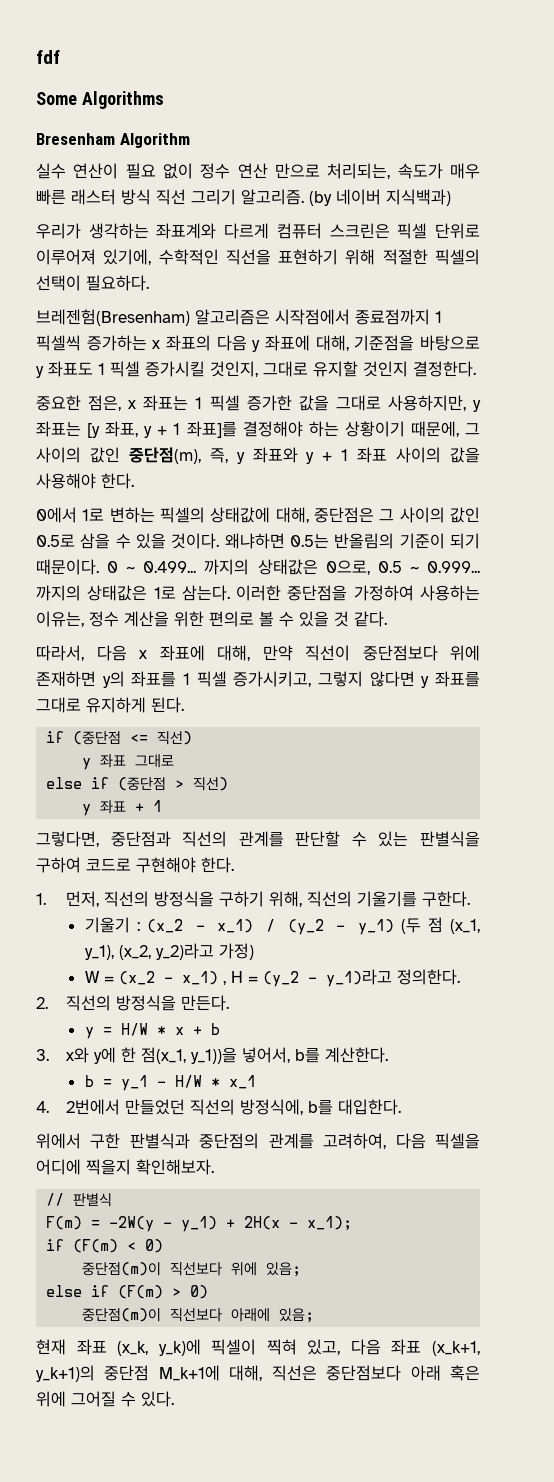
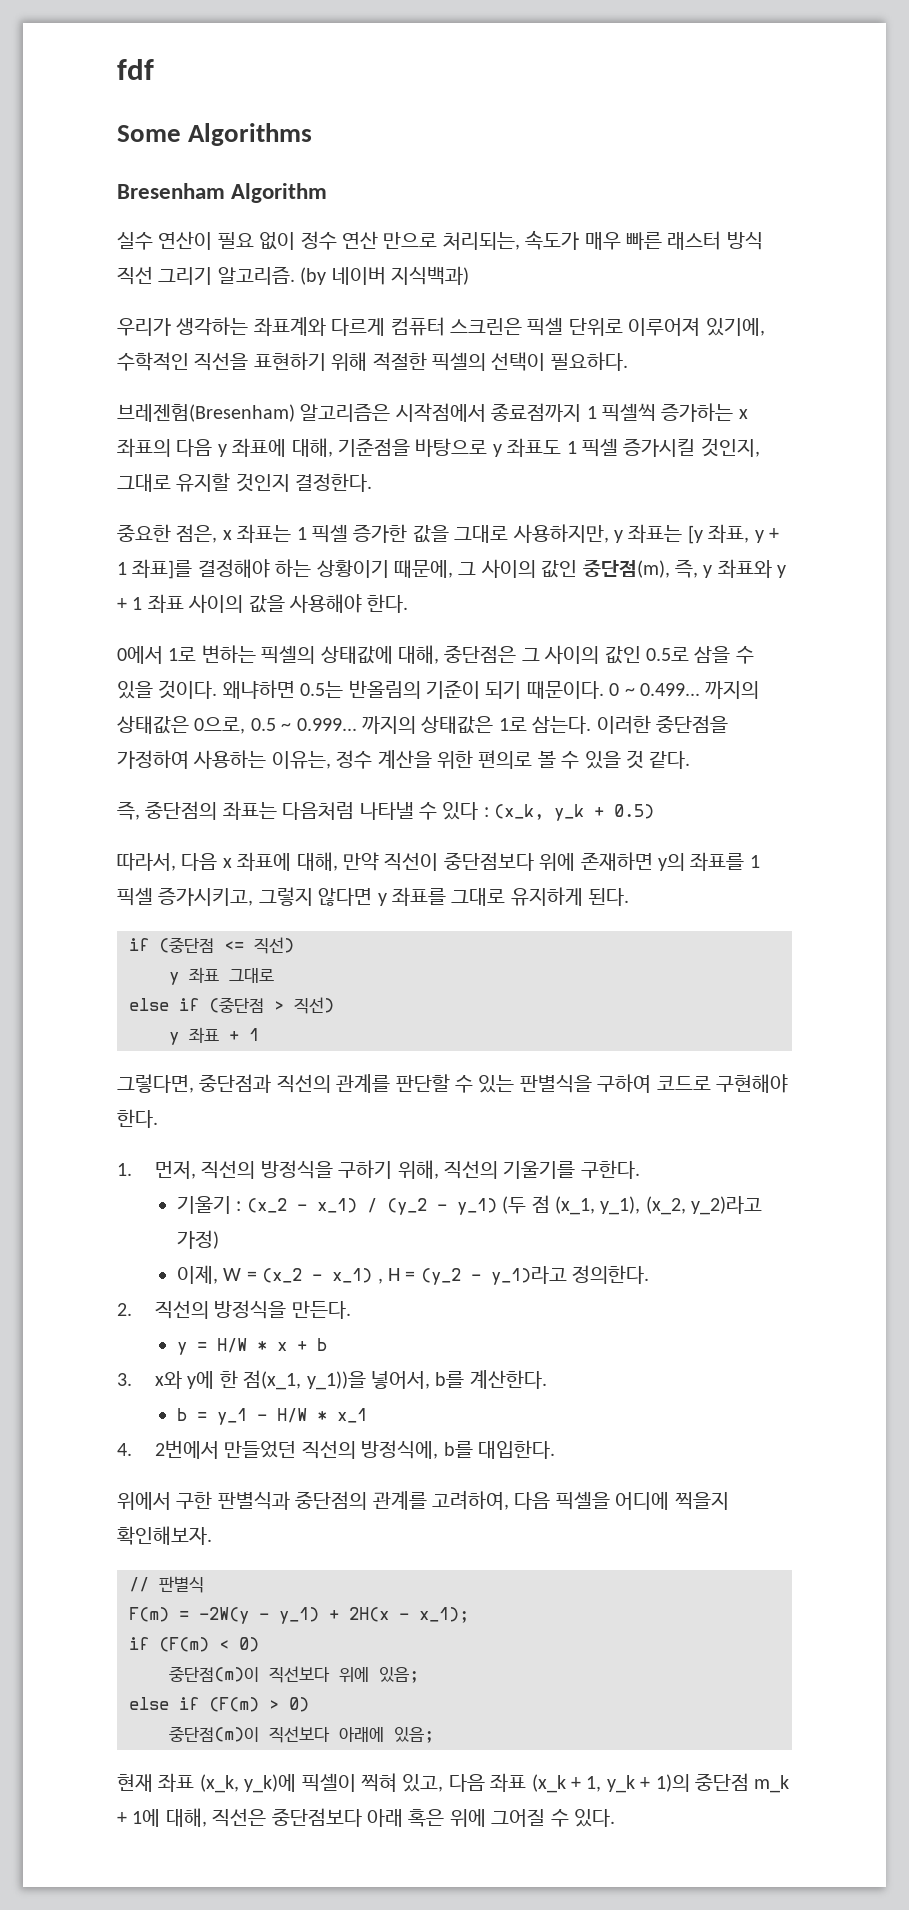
(387, 619) none -> [117,801,655,821] // 즉, 중단점의 좌표는 다음처럼 나타낼 수 있다 : (x_k, y_k + 0.5)
(254, 951) none -> [177,1265,219,1284] 이제,
[431,1341,480,1356] [36,1365,220,1382] (x_k+1, y_k+1)의 중단점 M_k+1에 -> [531,1773,790,1793] [117,1809,161,1827] (x_k + 1, y_k + 1)의 중단점 m_k + 1에

